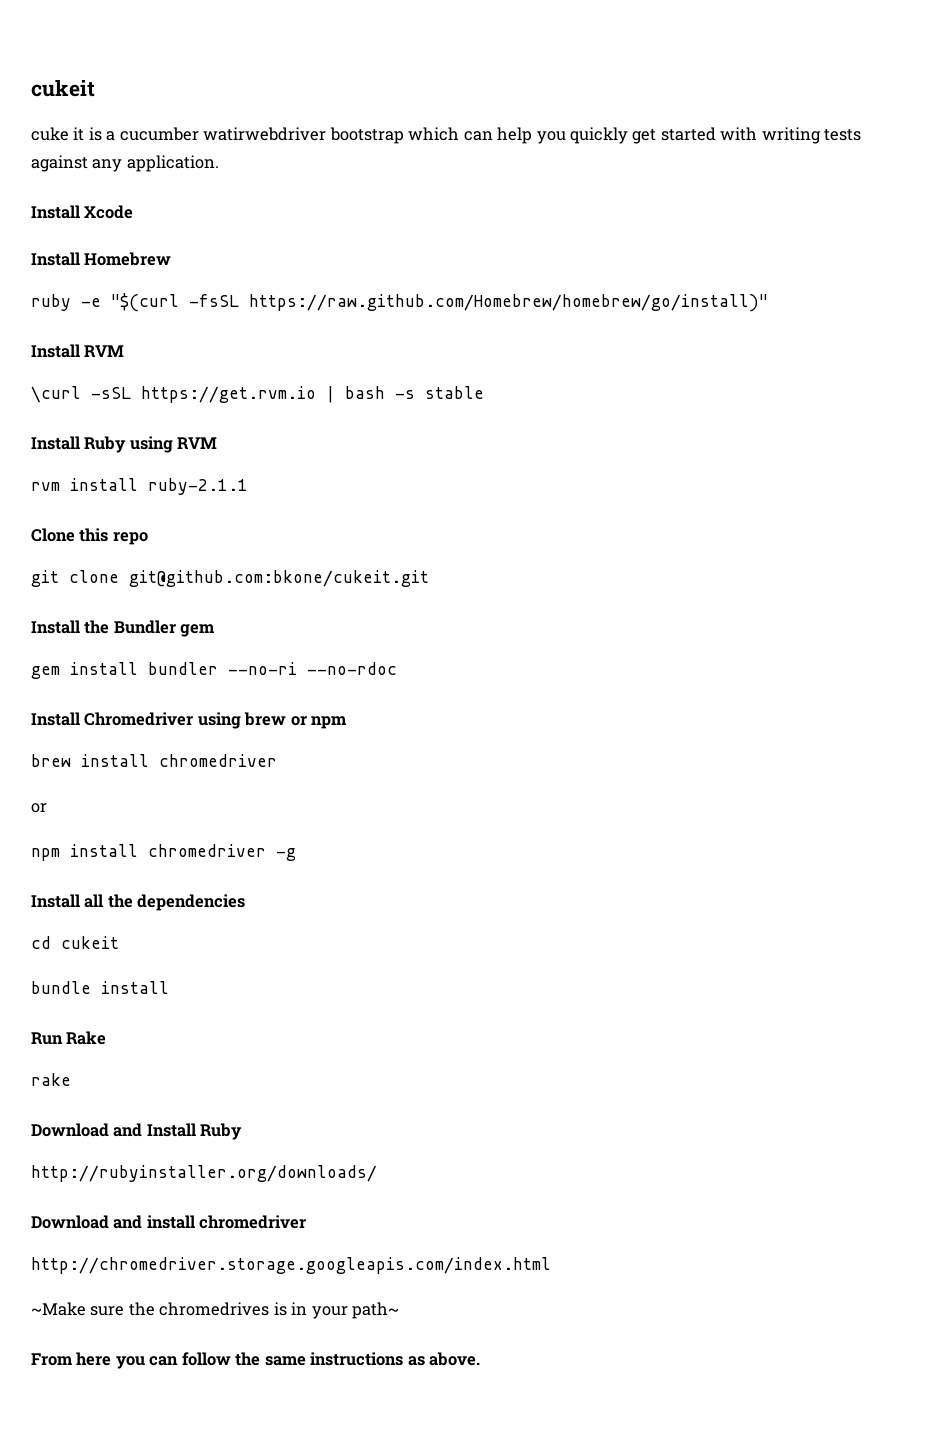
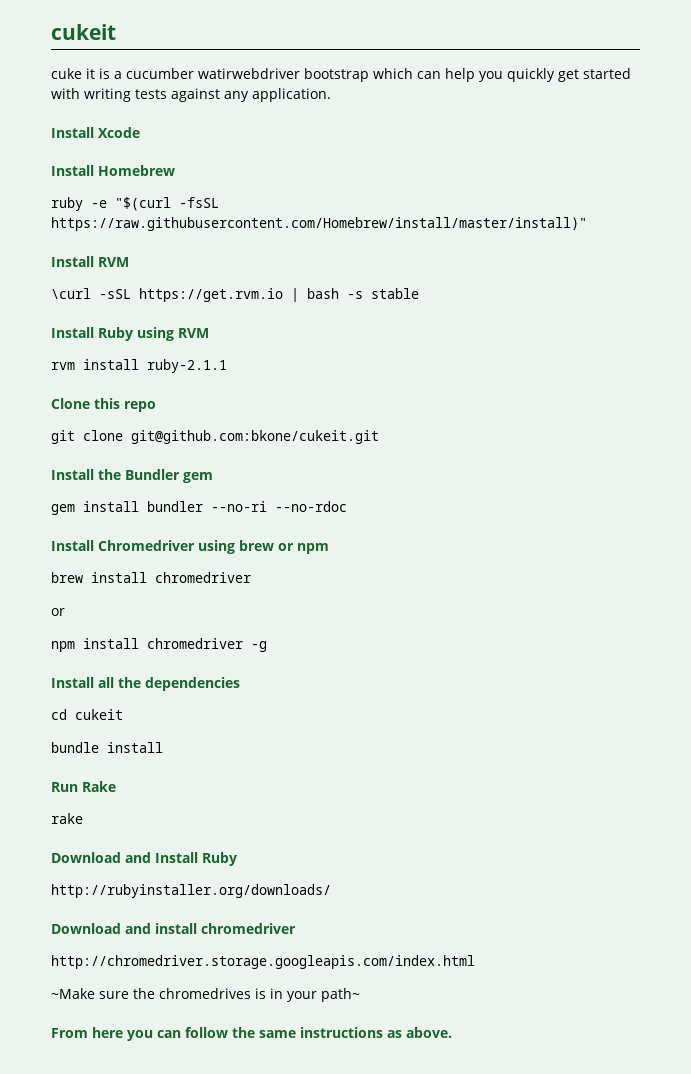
[249,294,768,312] https://raw.github.com/Homebrew/homebrew/go/install)" -> [51,217,587,231] https://raw.githubusercontent.com/Homebrew/install/master/install)"

